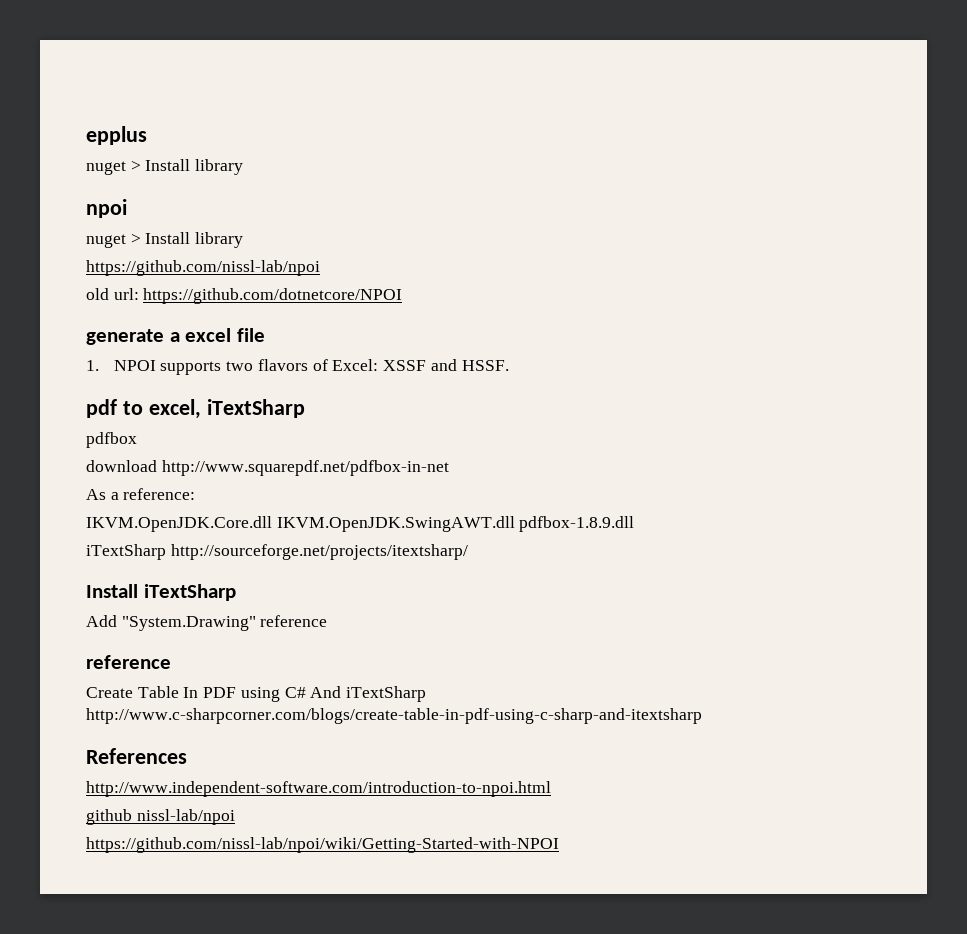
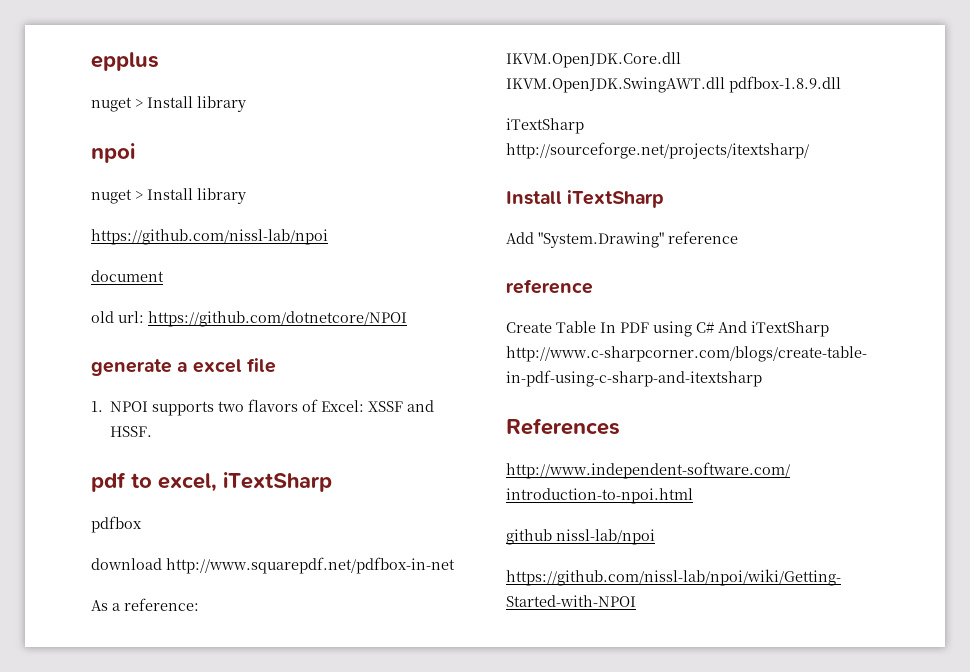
(320, 268) none -> [91,270,164,282] // document

